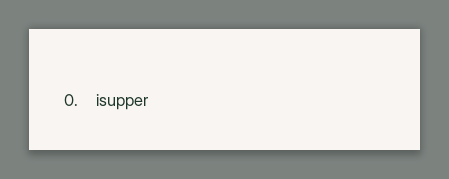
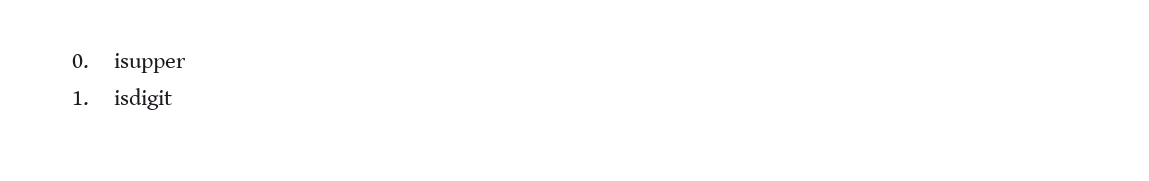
(149, 102) none -> [72,88,173,110] // 1. isdigit

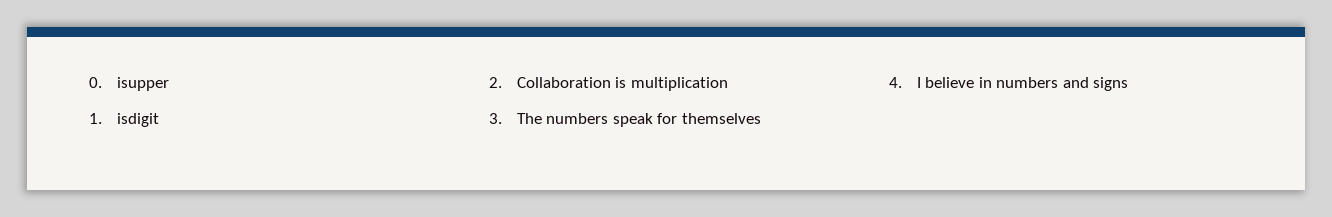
(173, 99) none -> [489,77,728,91] [489,113,761,127] [889,77,1129,91] // 2. Collaboration is multiplication // 3. The numbers speak for themselves // 4. I believe in numbers and signs

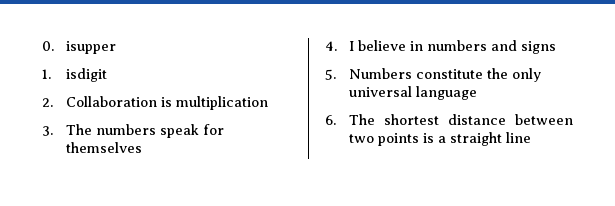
(1129, 84) none -> [325,68,541,82] [348,86,477,100] [325,114,573,125] [348,132,531,146] // 5. Numbers constitute the only universal language // 6. The shortest distance between two points is a straight line

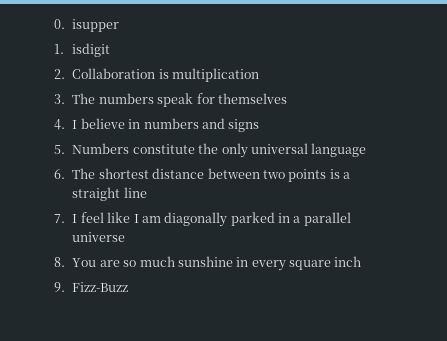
(531, 137) none -> [54,212,351,227] [72,232,126,242] [54,256,362,271] [54,282,129,292] // 7. I feel like I am diagonally parked in a parallel universe // 8. You are so much sunshine in every square inch // 9. Fizz-Buzz

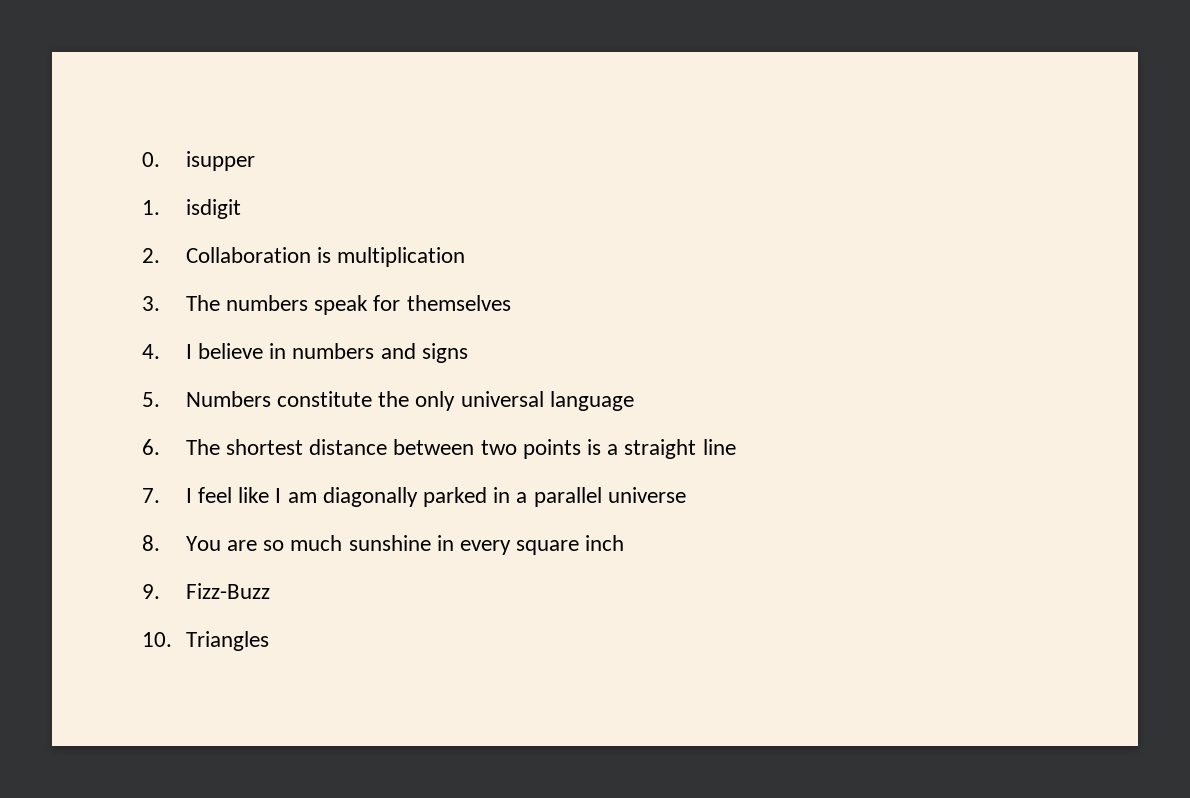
(129, 287) none -> [142,631,269,651] // 10. Triangles

